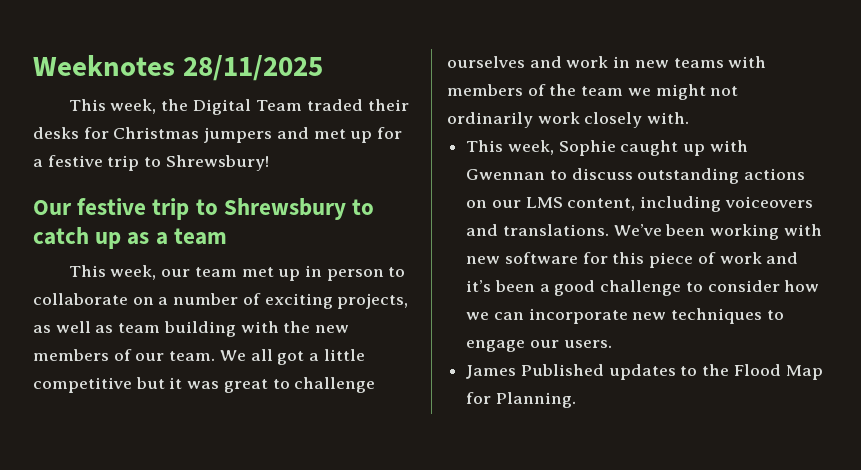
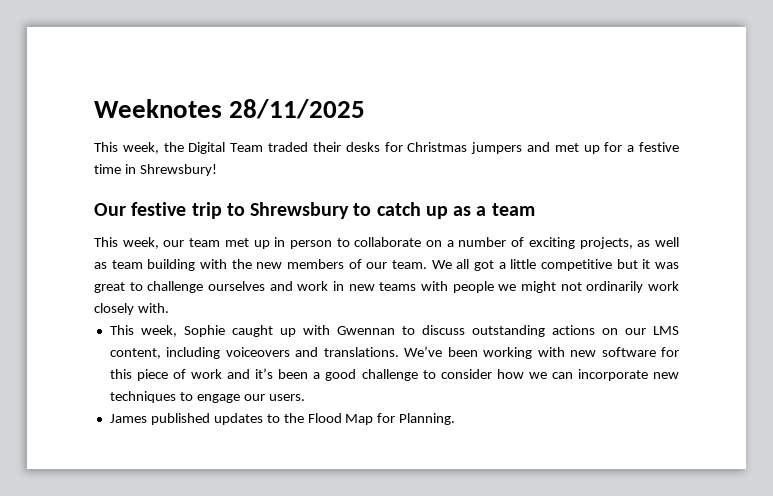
[107,155,162,171] trip to -> [94,164,136,174] time in
[447,84,624,96] members of the team -> [452,281,494,293] people
[520,364,604,376] Published -> [150,413,210,425] published

